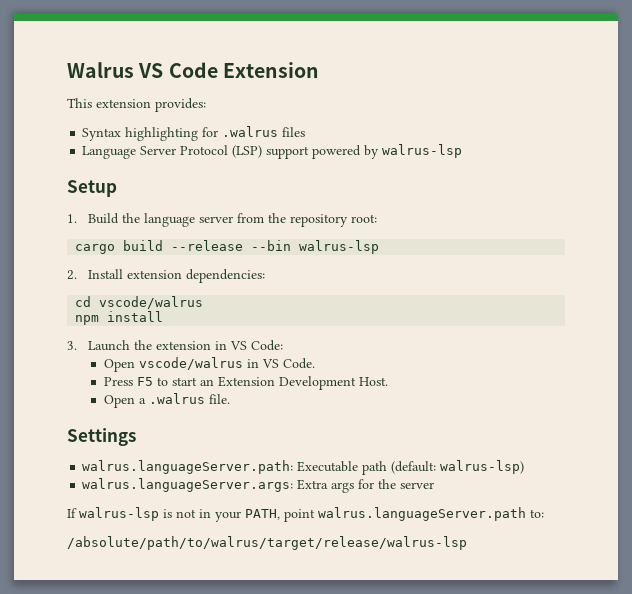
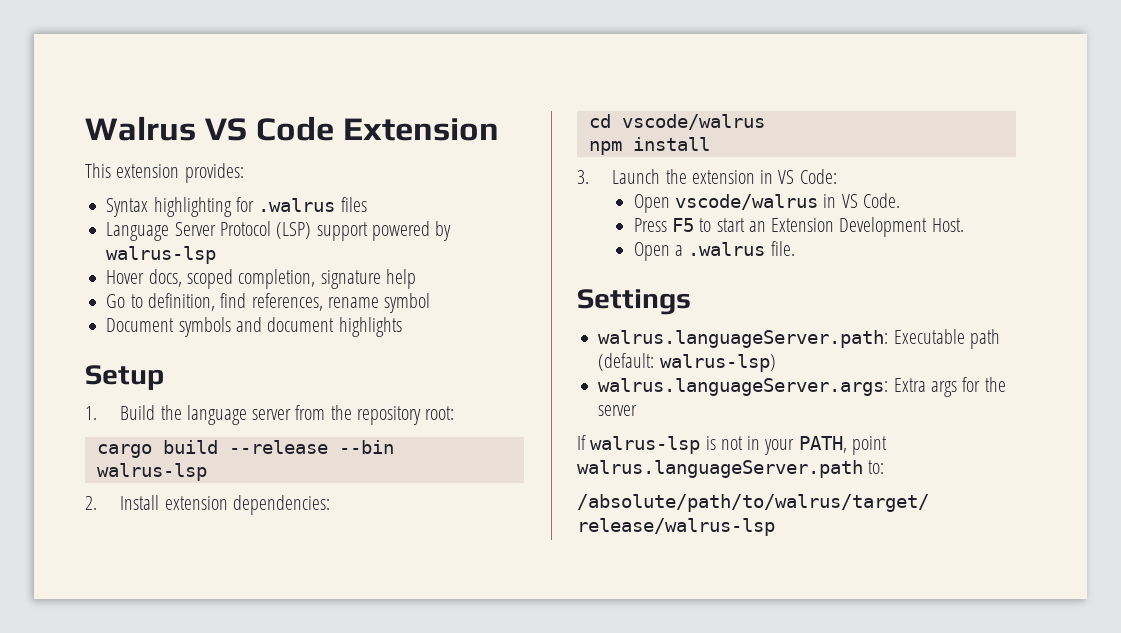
(463, 151) none -> [106,269,416,289] [106,293,431,313] [106,317,402,337] // Hover docs, scoped completion, signature help // Go to definition, find references, rename symbol // Document symbols and document highlights

